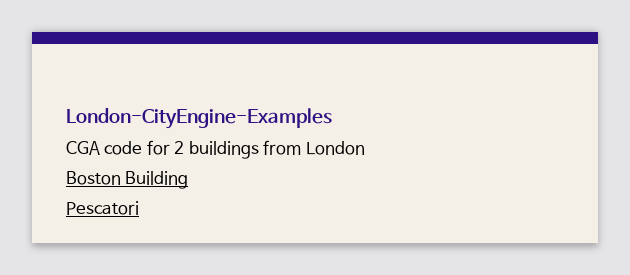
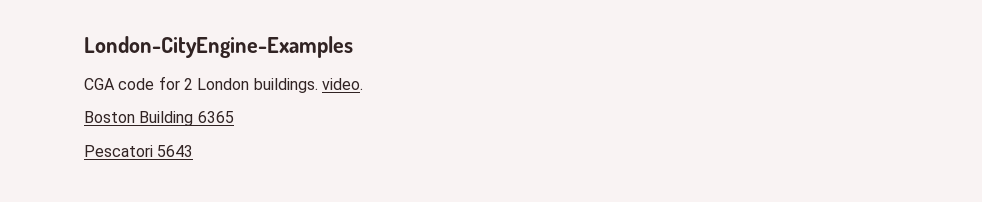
[188,140,302,159] buildings from -> (193, 84) none
(365, 148) none -> [253,78,363,93] buildings. video.
(189, 180) none -> [197,111,234,123] 6365
(139, 208) none -> [157,145,194,157] 5643

